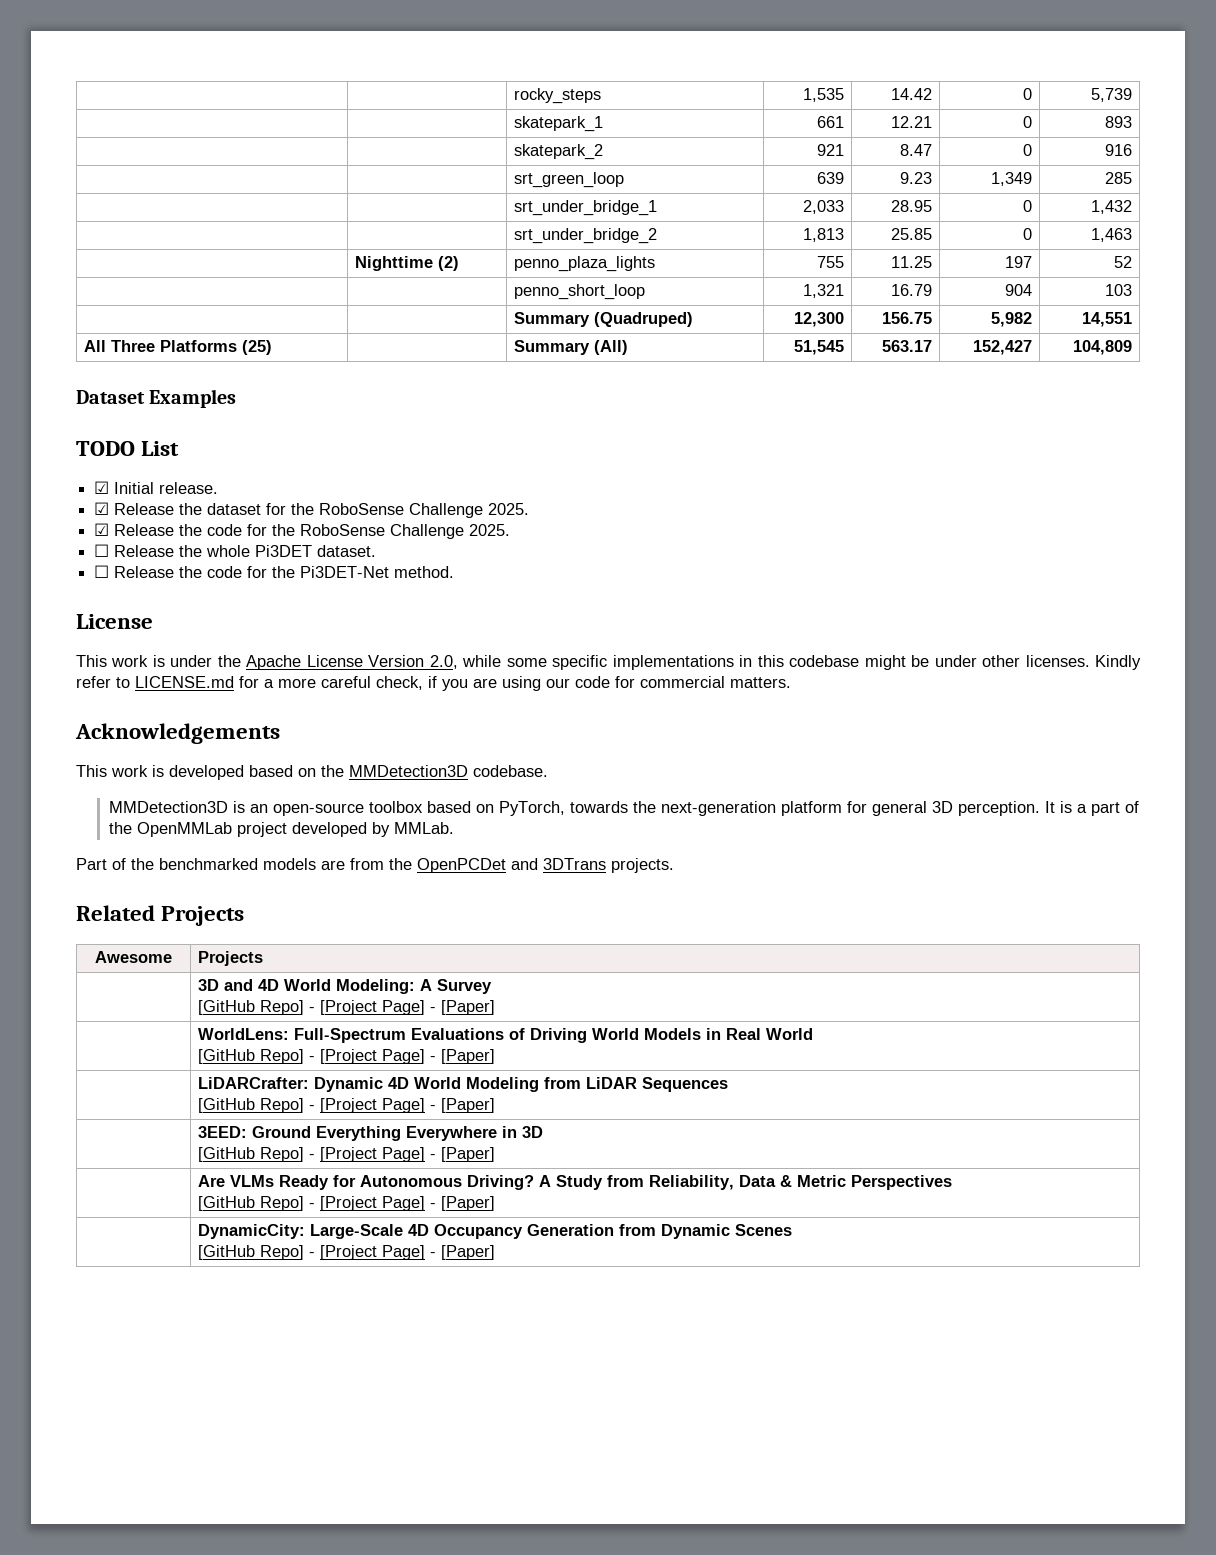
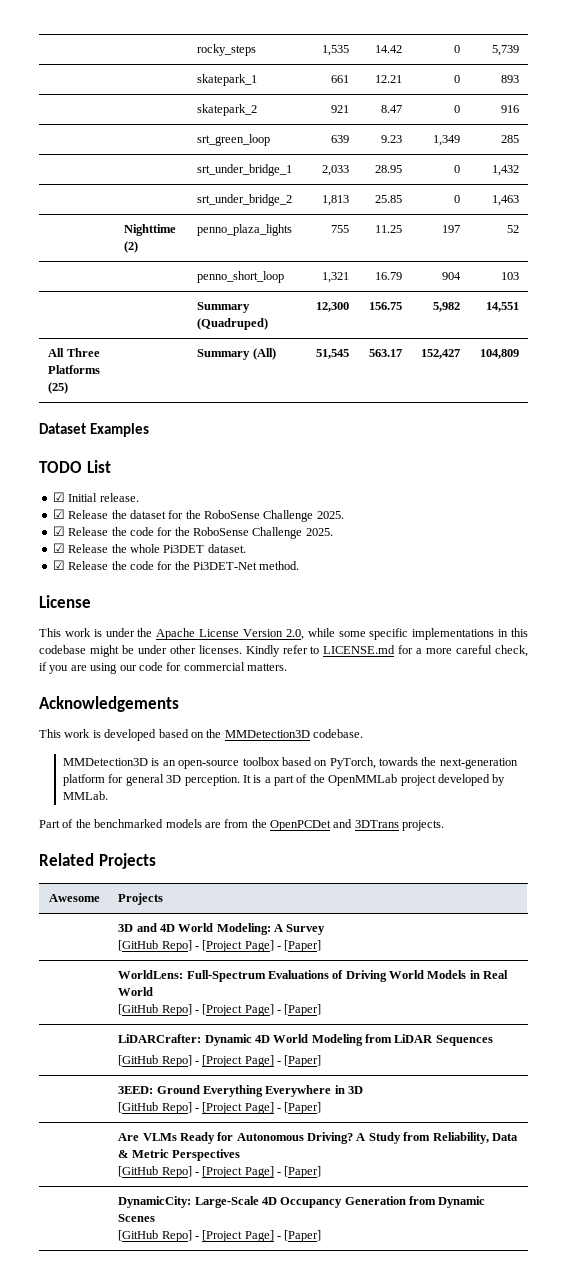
[94,544,110,557] ☐ -> [52,543,65,553] ☑
[94,565,110,578] ☐ -> [52,560,65,570] ☑

